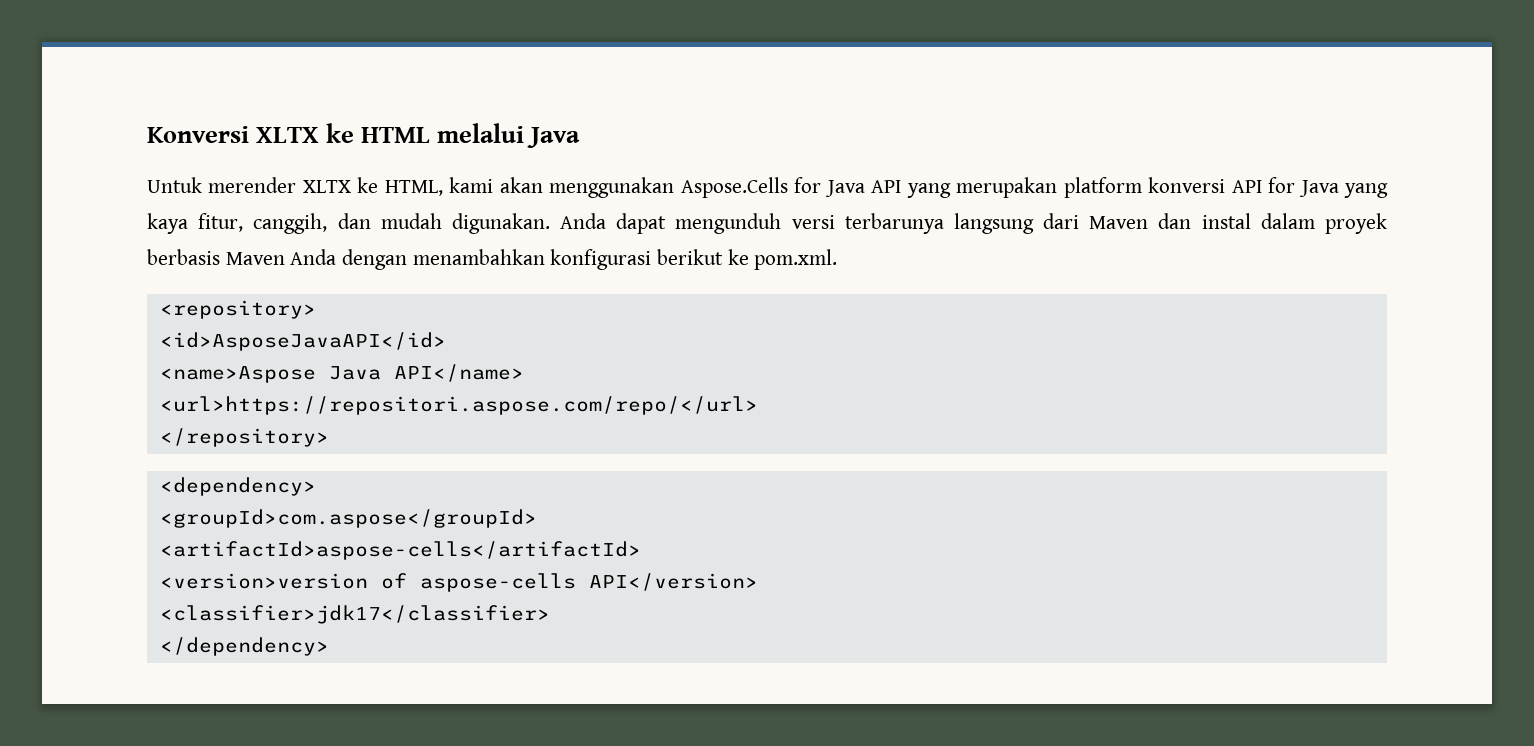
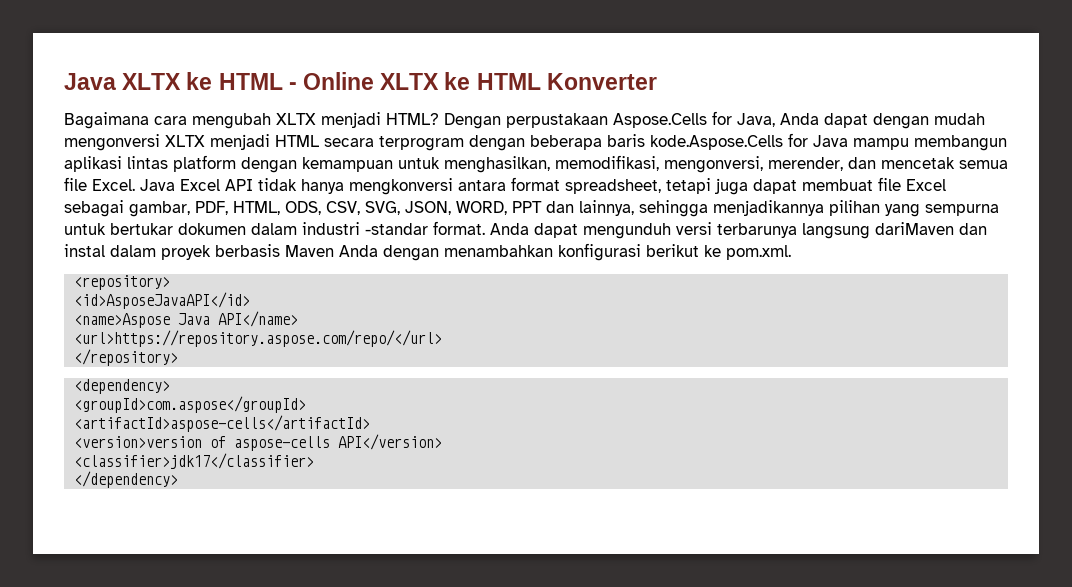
[147,123,580,148] [147,177,1388,198] [147,213,550,234] Konversi XLTX ke HTML melalui Java // Untuk merender XLTX ke HTML, kami akan menggunakan Aspose.Cells for Java API yang merupakan platform konversi API for Java yang kaya fitur, canggih, dan mudah digunakan. -> [64,72,657,90] [64,111,985,129] [64,133,1007,151] [64,155,1008,173] [64,177,946,195] [64,200,999,217] [64,221,485,235] Java XLTX ke HTML - Online XLTX ke HTML Konverter // Bagaimana cara mengubah XLTX menjadi HTML? Dengan perpustakaan Aspose.Cells for Java, Anda dapat dengan mudah mengonversi XLTX menjadi HTML secara terprogram dengan beberapa baris kode.Aspose.Cells for Java mampu membangun aplikasi lintas platform dengan kemampuan untuk menghasilkan, memodifikasi, mengonversi, merender, dan mencetak semua file Excel. Java Excel API tidak hanya mengkonversi antara format spreadsheet, tetapi juga dapat membuat file Excel sebagai gambar, PDF, HTML, ODS, CSV, SVG, JSON, WORD, PPT dan lainnya, sehingga menjadikannya pilihan yang sempurna untuk bertukar dokumen dalam industri -standar format.
[1043,213,1149,229] dari Maven -> [875,222,954,235] dariMaven
[159,396,758,415] <url>https://repositori.aspose.com/repo/</url> -> [74,330,443,347] <url>https://repository.aspose.com/repo/</url>

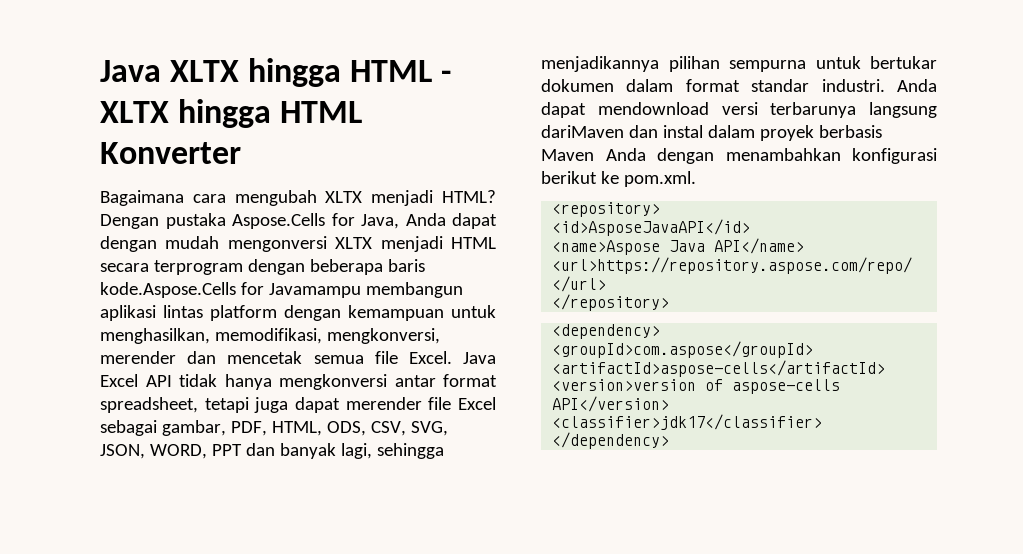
[186,72,213,90] ke -> [248,58,342,87] hingga
[303,72,471,90] Online XLTX ke -> [100,99,272,128] XLTX hingga
[506,113,608,128] perpustakaan -> [165,213,226,229] pustaka
[813,135,909,150] Java mampu -> [268,283,361,298] Javamampu
[664,156,843,173] mengonversi, merender, -> [326,328,440,344] [100,351,176,364] mengkonversi, merender
[458,180,506,191] antara -> [394,375,436,387] antar
[802,179,873,191] membuat -> [345,397,422,410] merender
[579,200,634,216] lainnya, -> [279,443,372,459] banyak lagi,
[885,204,920,217] yang -> (720, 64) none
[302,221,671,239] industri -standar format. Anda dapat mengunduh -> [685,79,937,92] [541,102,709,118] format standar industri. Anda dapat mendownload

